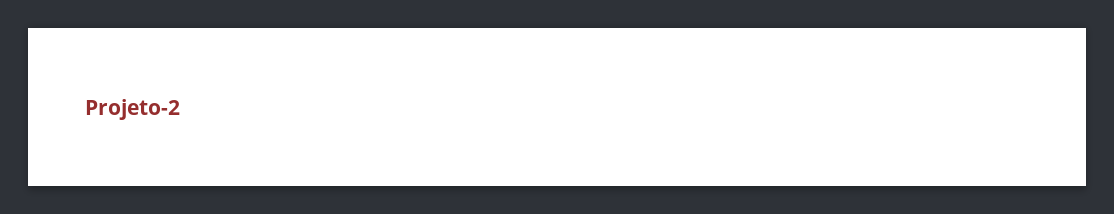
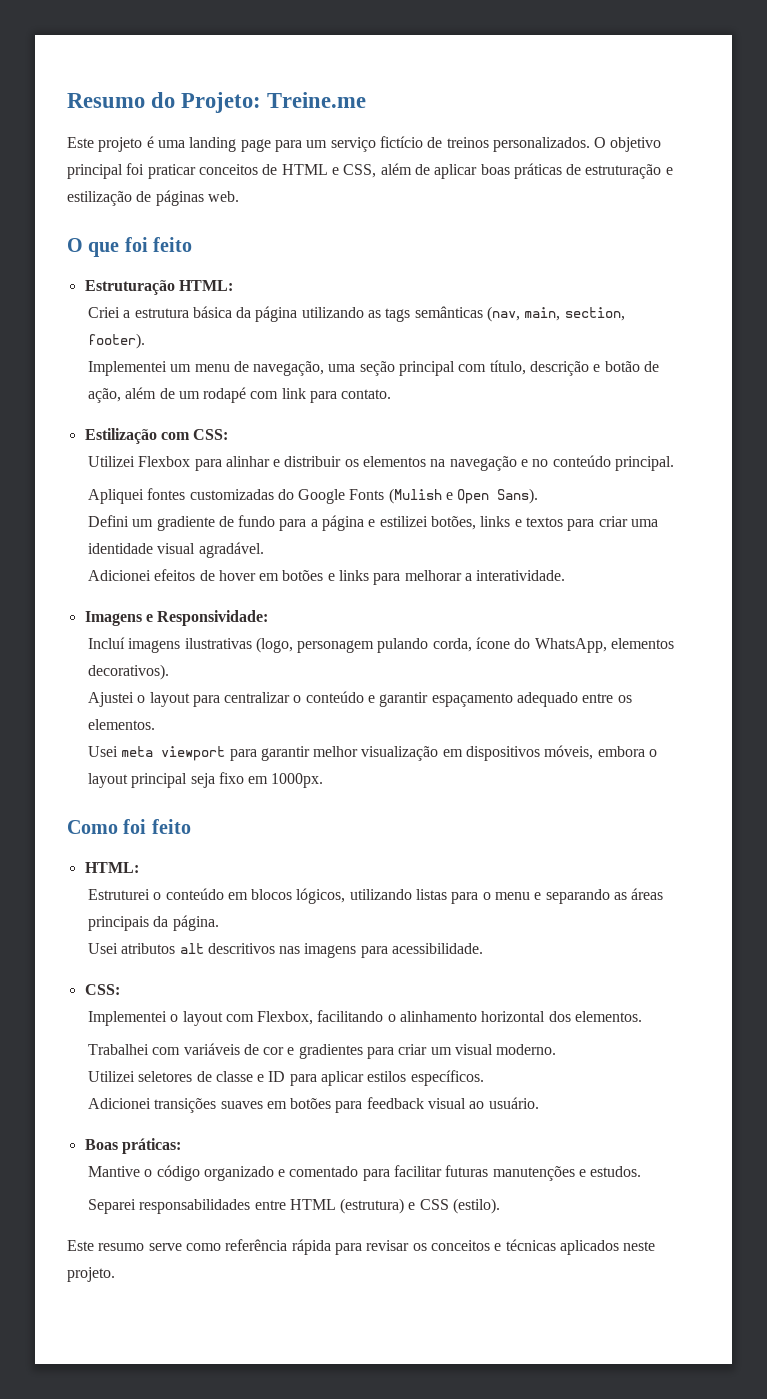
[85,99,180,120] Projeto-2 -> [67,92,367,113] [67,136,662,152] [67,163,673,179] [67,190,239,206] [67,237,193,257] [84,280,233,295] [87,306,625,322] [87,333,145,349] [87,360,660,376] [87,387,392,403] [84,428,229,444] [87,455,675,471] [87,488,539,504] [87,515,658,531] [87,542,264,558] [87,569,566,585] [84,610,269,626] [87,637,675,653] [87,664,169,680] [87,691,632,707] [87,719,155,730] [87,745,658,761] [87,772,324,788] [67,819,191,834] [84,862,139,873] [87,888,664,904] [87,915,219,931] [87,943,484,958] [84,984,120,995] [87,1010,643,1026] [87,1043,557,1059] [87,1070,484,1086] [87,1097,539,1113] [84,1138,181,1154] [87,1165,642,1181] [87,1198,501,1214] [67,1239,656,1255] [67,1267,115,1282] Resumo do Projeto: Treine.me // Este projeto é uma landing page para um serviço fictício de treinos personalizados. O objetivo principal foi praticar conceitos de HTML e CSS, além de aplicar boas práticas de estruturação e estilização de páginas web. // O que foi feito // Estruturação HTML: // Criei a estrutura básica da página utilizando as tags semânticas (nav, main, section, footer). // Implementei um menu de navegação, uma seção principal com título, descrição e botão de ação, além de um rodapé com link para contato. // Estilização com CSS: // Utilizei Flexbox para alinhar e distribuir os elementos na navegação e no conteúdo principal. // Apliquei fontes customizadas do Google Fonts (Mulish e Open Sans). // Defini um gradiente de fundo para a página e estilizei botões, links e textos para criar uma identidade visual agradável. // Adicionei efeitos de hover em botões e links para melhorar a interatividade. // Imagens e Responsividade: // Incluí imagens ilustrativas (logo, personagem pulando corda, ícone do WhatsApp, elementos decorativos). // Ajustei o layout para centralizar o conteúdo e garantir espaçamento adequado entre os elementos. // Usei meta viewport para garantir melhor visualização em dispositivos móveis, embora o layout principal seja fixo em 1000px. // Como foi feito // HTML: // Estruturei o conteúdo em blocos lógicos, utilizando listas para o menu e separando as áreas principais da página. // Usei atributos alt descritivos nas imagens para acessibilidade. // CSS: // Implementei o layout com Flexbox, facilitando o alinhamento horizontal dos elementos. // Trabalhei com variáveis de cor e gradientes para criar um visual moderno. // Utilizei seletores de classe e ID para aplicar estilos específicos. // Adicionei transições suaves em botões para feedback visual ao usuário. // Boas práticas: // Mantive o código organizado e comentado para facilitar futuras manutenções e estudos. // Separei responsabilidades entre HTML (estrutura) e CSS (estilo). // Este resumo serve como referência rápida para revisar os conceitos e técnicas aplicados neste projeto.

